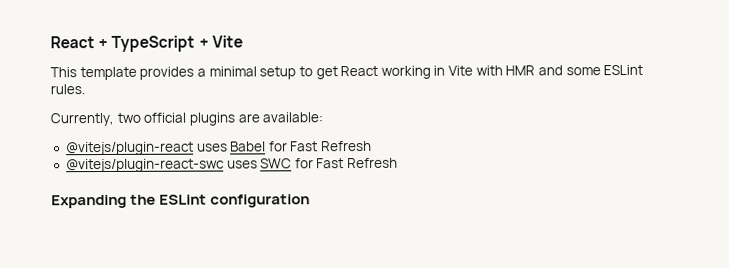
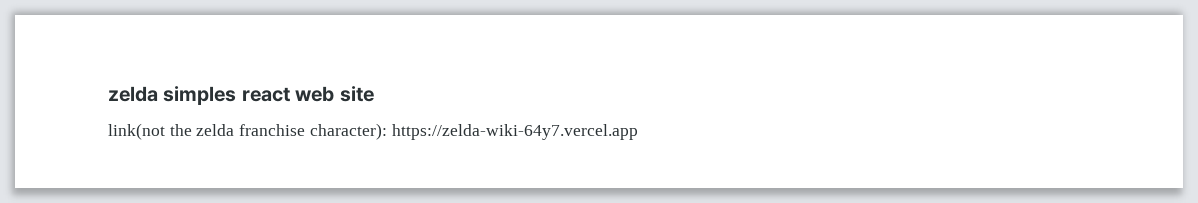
[50,35,243,52] [50,64,644,81] [50,84,85,95] [50,112,324,127] [65,140,373,156] [65,157,399,173] [51,194,311,209] React + TypeScript + Vite // This template provides a minimal setup to get React working in Vite with HMR and some ESLint rules. // Currently, two official plugins are available: // @vitejs/plugin-react uses Babel for Fast Refresh // @vitejs/plugin-react-swc uses SWC for Fast Refresh // Expanding the ESLint configuration -> [108,86,374,105] [108,123,638,140] zelda simples react web site // link(not the zelda franchise character): https://zelda-wiki-64y7.vercel.app

